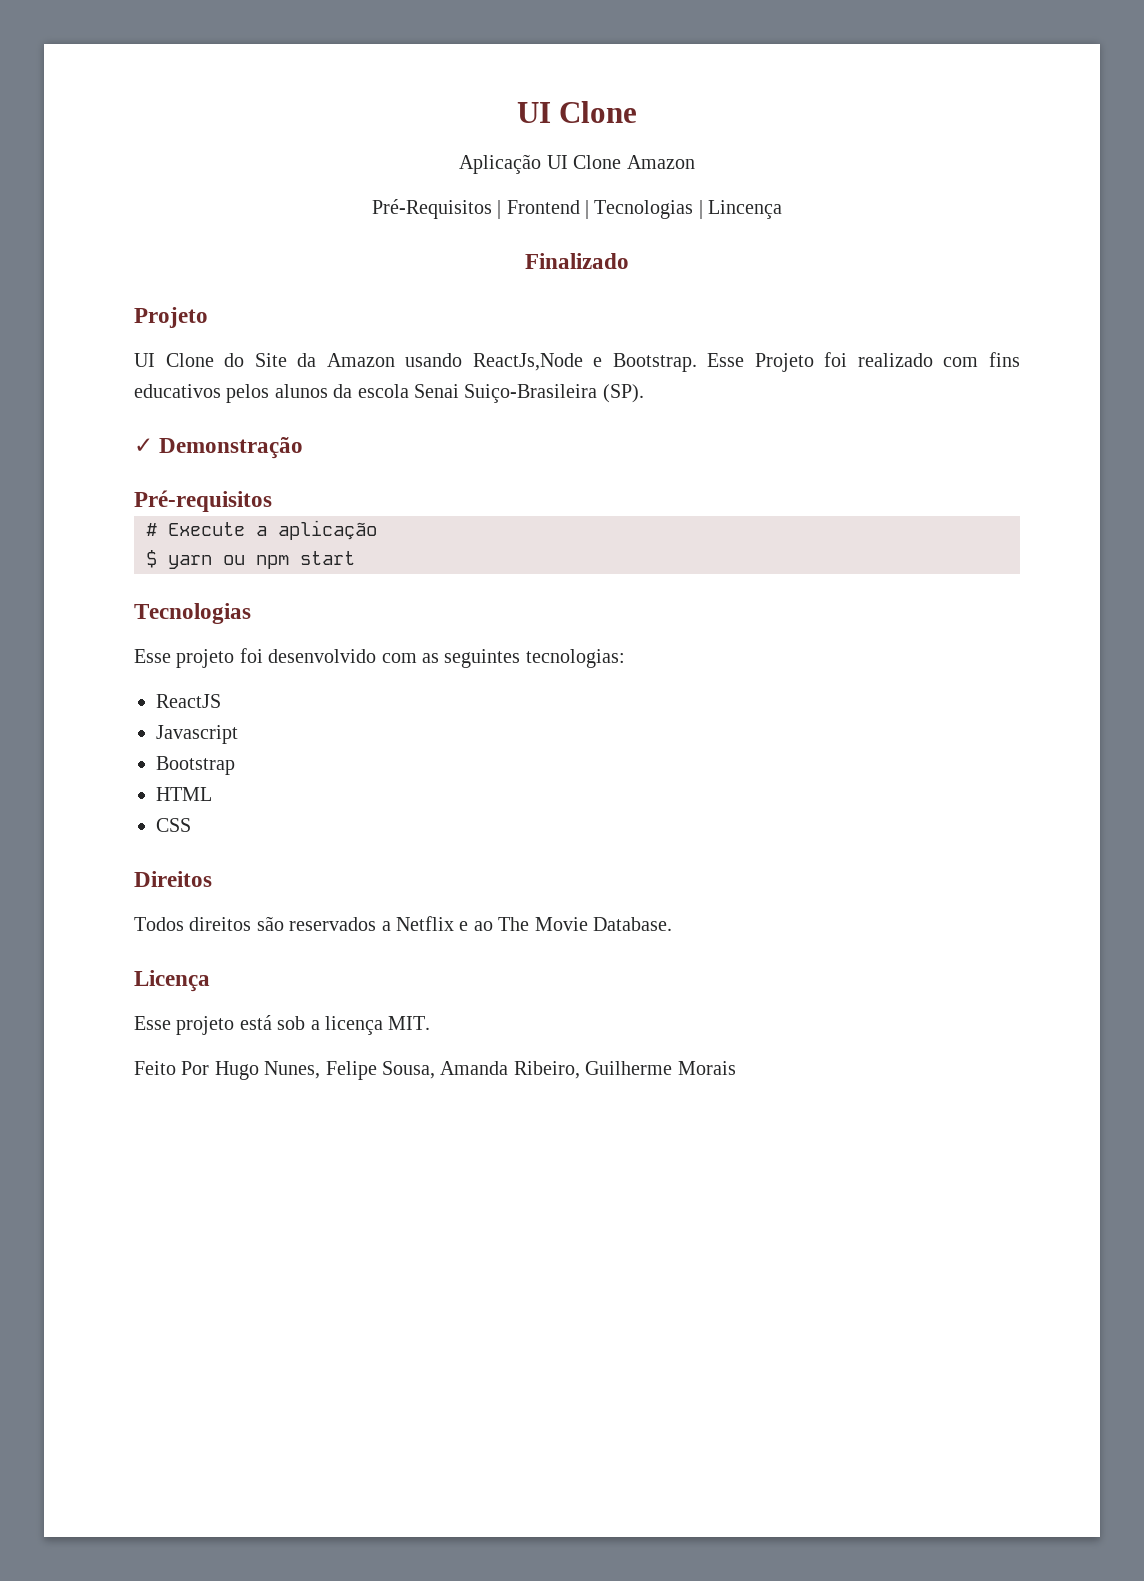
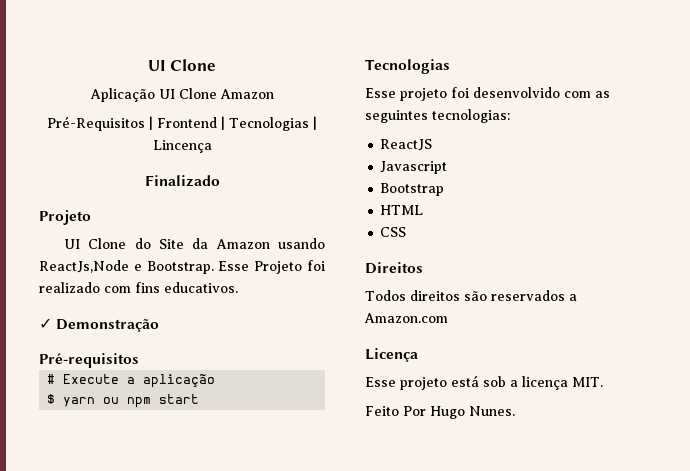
[134,384,644,403] educativos pelos alunos da escola Senai Suiço-Brasileira (SP). -> [164,282,238,293] educativos.
[396,916,672,931] Netflix e ao The Movie Database. -> [364,313,448,323] Amazon.com
[264,1061,736,1080] Nunes, Felipe Sousa, Amanda Ribeiro, Guilherme Morais -> [469,406,515,416] Nunes.

